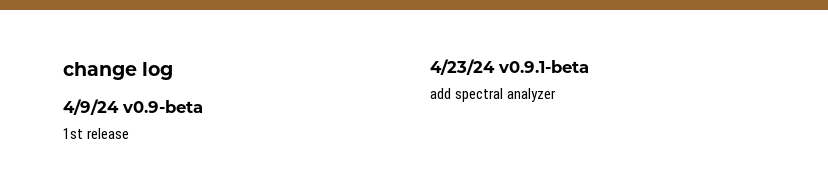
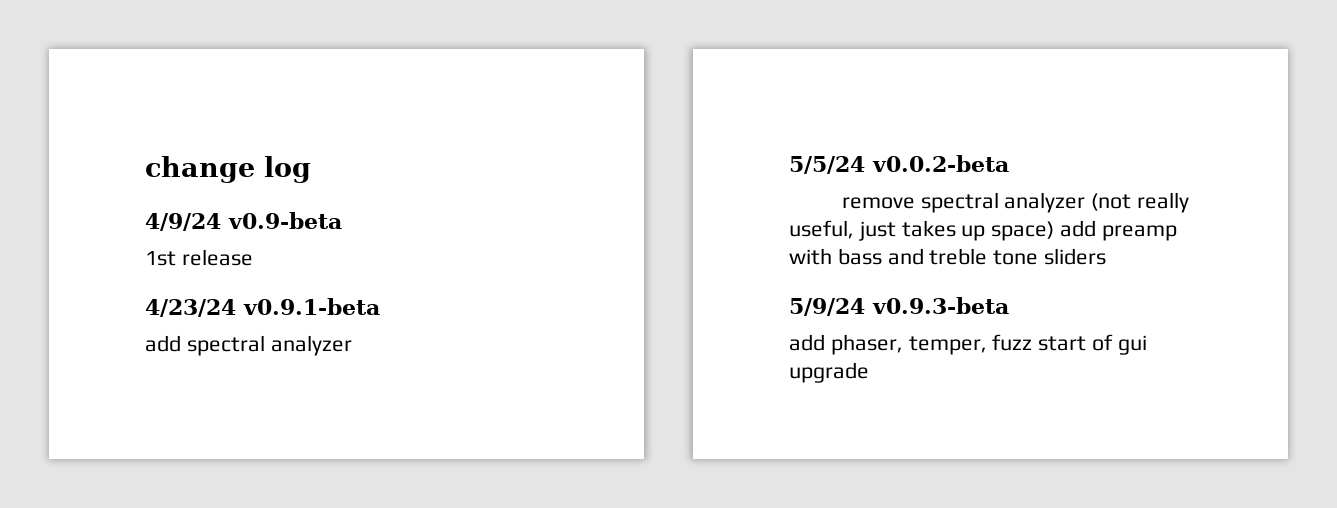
(557, 95) none -> [789,155,1009,174] [841,192,1190,213] [789,220,1177,241] [789,248,1107,265] [789,297,1009,316] [789,334,1147,355] [789,362,869,383] // 5/5/24 v0.0.2-beta // remove spectral analyzer (not really useful, just takes up space) add preamp with bass and treble tone sliders // 5/9/24 v0.9.3-beta // add phaser, temper, fuzz start of gui upgrade

